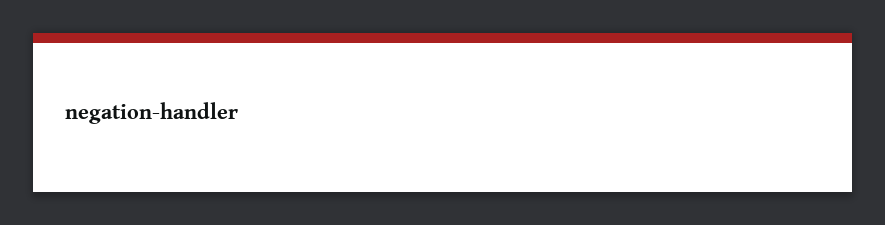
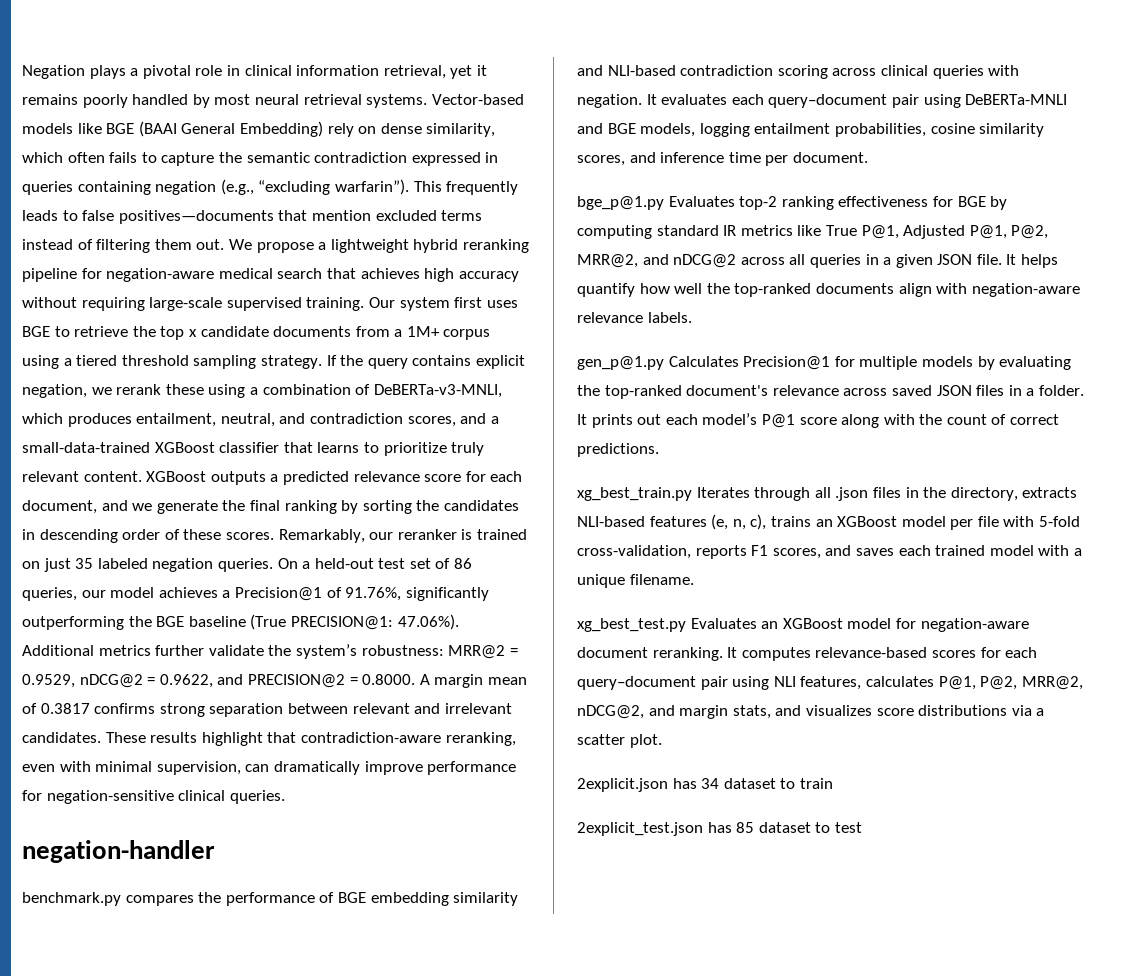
[65,102,238,124] negation-handler -> [22,65,487,79] [22,94,524,108] [22,121,496,137] [22,152,499,166] [22,179,519,195] [22,210,483,224] [22,239,529,253] [22,268,519,282] [22,297,518,311] [22,326,491,340] [22,355,525,369] [22,384,502,398] [22,413,499,427] [22,442,485,456] [22,471,523,485] [22,500,519,514] [22,529,527,543] [22,558,473,572] [22,587,489,601] [22,614,459,630] [22,644,518,659] [22,674,527,688] [22,703,512,717] [22,732,516,746] [22,761,517,775] [22,790,285,804] [22,840,215,863] [22,892,519,906] [577,65,1020,79] [577,94,1068,108] [577,123,1045,137] [577,152,868,166] [577,196,1008,210] [577,225,1049,239] [577,254,1059,268] [577,283,1080,297] [577,312,692,323] [577,356,1072,370] [577,385,1084,399] [577,413,1060,428] [577,443,659,457] [577,487,1078,501] [577,514,1081,530] [577,545,1082,559] [577,574,694,588] [577,618,1029,632] [577,647,1038,661] [577,676,1083,690] [577,705,1045,719] [577,734,662,748] [577,778,833,792] [577,822,862,836] Negation plays a pivotal role in clinical information retrieval, yet it remains poorly handled by most neural retrieval systems. Vector-based models like BGE (BAAI General Embedding) rely on dense similarity, which often fails to capture the semantic contradiction expressed in queries containing negation (e.g., “excluding warfarin”). This frequently leads to false positives—documents that mention excluded terms instead of filtering them out. We propose a lightweight hybrid reranking pipeline for negation-aware medical search that achieves high accuracy without requiring large-scale supervised training. Our system first uses BGE to retrieve the top x candidate documents from a 1M+ corpus using a tiered threshold sampling strategy. If the query contains explicit negation, we rerank these using a combination of DeBERTa-v3-MNLI, which produces entailment, neutral, and contradiction scores, and a small-data-trained XGBoost classifier that learns to prioritize truly relevant content. XGBoost outputs a predicted relevance score for each document, and we generate the final ranking by sorting the candidates in descending order of these scores. Remarkably, our reranker is trained on just 35 labeled negation queries. On a held-out test set of 86 queries, our model achieves a Precision@1 of 91.76%, significantly outperforming the BGE baseline (True PRECISION@1: 47.06%). Additional metrics further validate the system’s robustness: MRR@2 = 0.9529, nDCG@2 = 0.9622, and PRECISION@2 = 0.8000. A margin mean of 0.3817 confirms strong separation between relevant and irrelevant candidates. These results highlight that contradiction-aware reranking, even with minimal supervision, can dramatically improve performance for negation-sensitive clinical queries. // negation-handler // benchmark.py compares the performance of BGE embedding similarity and NLI-based contradiction scoring across clinical queries with negation. It evaluates each query–document pair using DeBERTa-MNLI and BGE models, logging entailment probabilities, cosine similarity scores, and inference time per document. // bge_p@1.py Evaluates top-2 ranking effectiveness for BGE by computing standard IR metrics like True P@1, Adjusted P@1, P@2, MRR@2, and nDCG@2 across all queries in a given JSON file. It helps quantify how well the top-ranked documents align with negation-aware relevance labels. // gen_p@1.py Calculates Precision@1 for multiple models by evaluating the top-ranked document's relevance across saved JSON files in a folder. It prints out each model’s P@1 score along with the count of correct predictions. // xg_best_train.py Iterates through all .json files in the directory, extracts NLI-based features (e, n, c), trains an XGBoost model per file with 5-fold cross-validation, reports F1 scores, and saves each trained model with a unique filename. // xg_best_test.py Evaluates an XGBoost model for negation-aware document reranking. It computes relevance-based scores for each query–document pair using NLI features, calculates P@1, P@2, MRR@2, nDCG@2, and margin stats, and visualizes score distributions via a scatter plot. // 2explicit.json has 34 dataset to train // 2explicit_test.json has 85 dataset to test

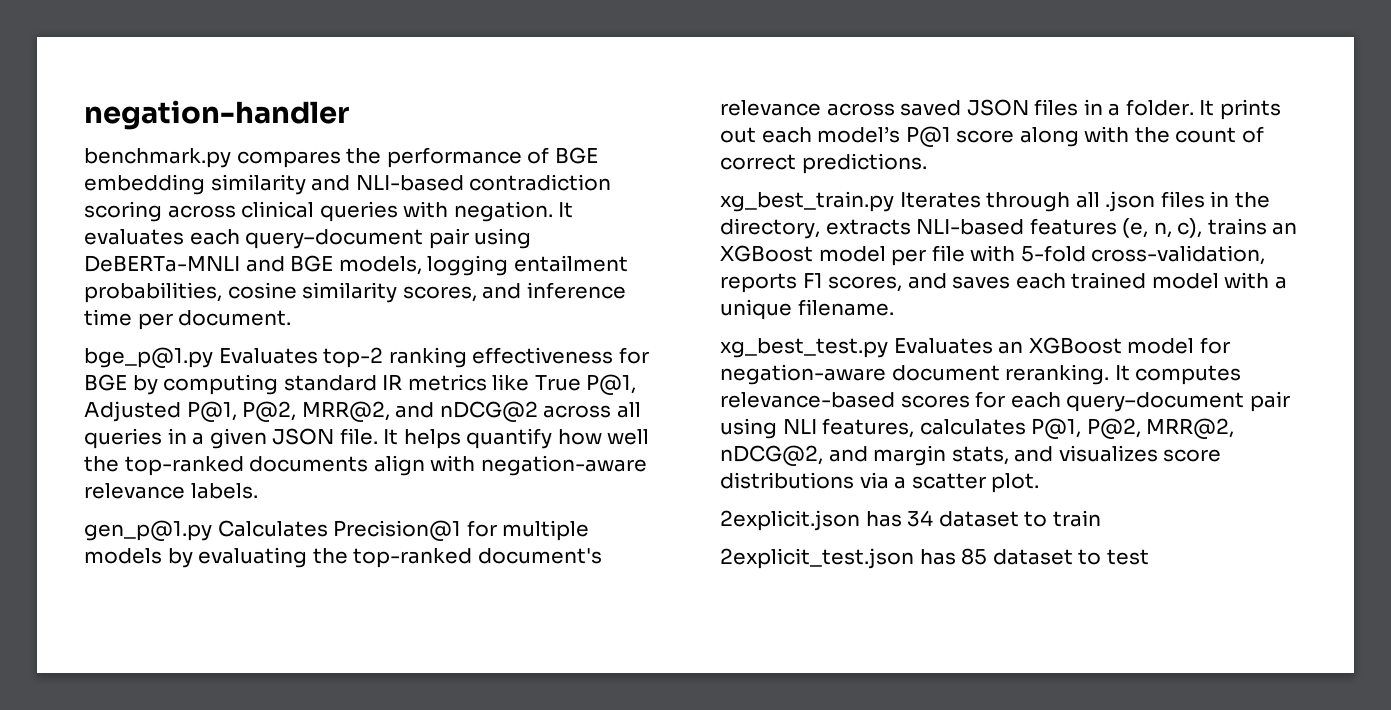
[22,65,487,79] [22,94,524,108] [22,121,496,137] [22,152,499,166] [22,179,519,195] [22,210,483,224] [22,239,529,253] [22,268,519,282] [22,297,518,311] [22,326,491,340] [22,355,525,369] [22,384,502,398] [22,413,499,427] [22,442,485,456] [22,471,523,485] [22,500,519,514] [22,529,527,543] [22,558,473,572] [22,587,489,601] [22,614,459,630] [22,644,518,659] [22,674,527,688] [22,703,512,717] [22,732,516,746] [22,761,517,775] [22,790,285,804] Negation plays a pivotal role in clinical information retrieval, yet it remains poorly handled by most neural retrieval systems. Vector-based models like BGE (BAAI General Embedding) rely on dense similarity, which often fails to capture the semantic contradiction expressed in queries containing negation (e.g., “excluding warfarin”). This frequently leads to false positives—documents that mention excluded terms instead of filtering them out. We propose a lightweight hybrid reranking pipeline for negation-aware medical search that achieves high accuracy without requiring large-scale supervised training. Our system first uses BGE to retrieve the top x candidate documents from a 1M+ corpus using a tiered threshold sampling strategy. If the query contains explicit negation, we rerank these using a combination of DeBERTa-v3-MNLI, which produces entailment, neutral, and contradiction scores, and a small-data-trained XGBoost classifier that learns to prioritize truly relevant content. XGBoost outputs a predicted relevance score for each document, and we generate the final ranking by sorting the candidates in descending order of these scores. Remarkably, our reranker is trained on just 35 labeled negation queries. On a held-out test set of 86 queries, our model achieves a Precision@1 of 91.76%, significantly outperforming the BGE baseline (True PRECISION@1: 47.06%). Additional metrics further validate the system’s robustness: MRR@2 = 0.9529, nDCG@2 = 0.9622, and PRECISION@2 = 0.8000. A margin mean of 0.3817 confirms strong separation between relevant and irrelevant candidates. These results highlight that contradiction-aware reranking, even with minimal supervision, can dramatically improve performance for negation-sensitive clinical queries. // -> (84, 115) none

